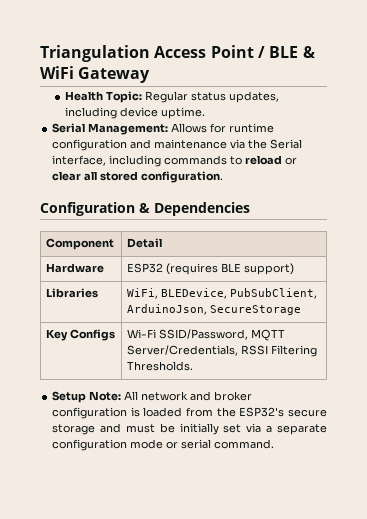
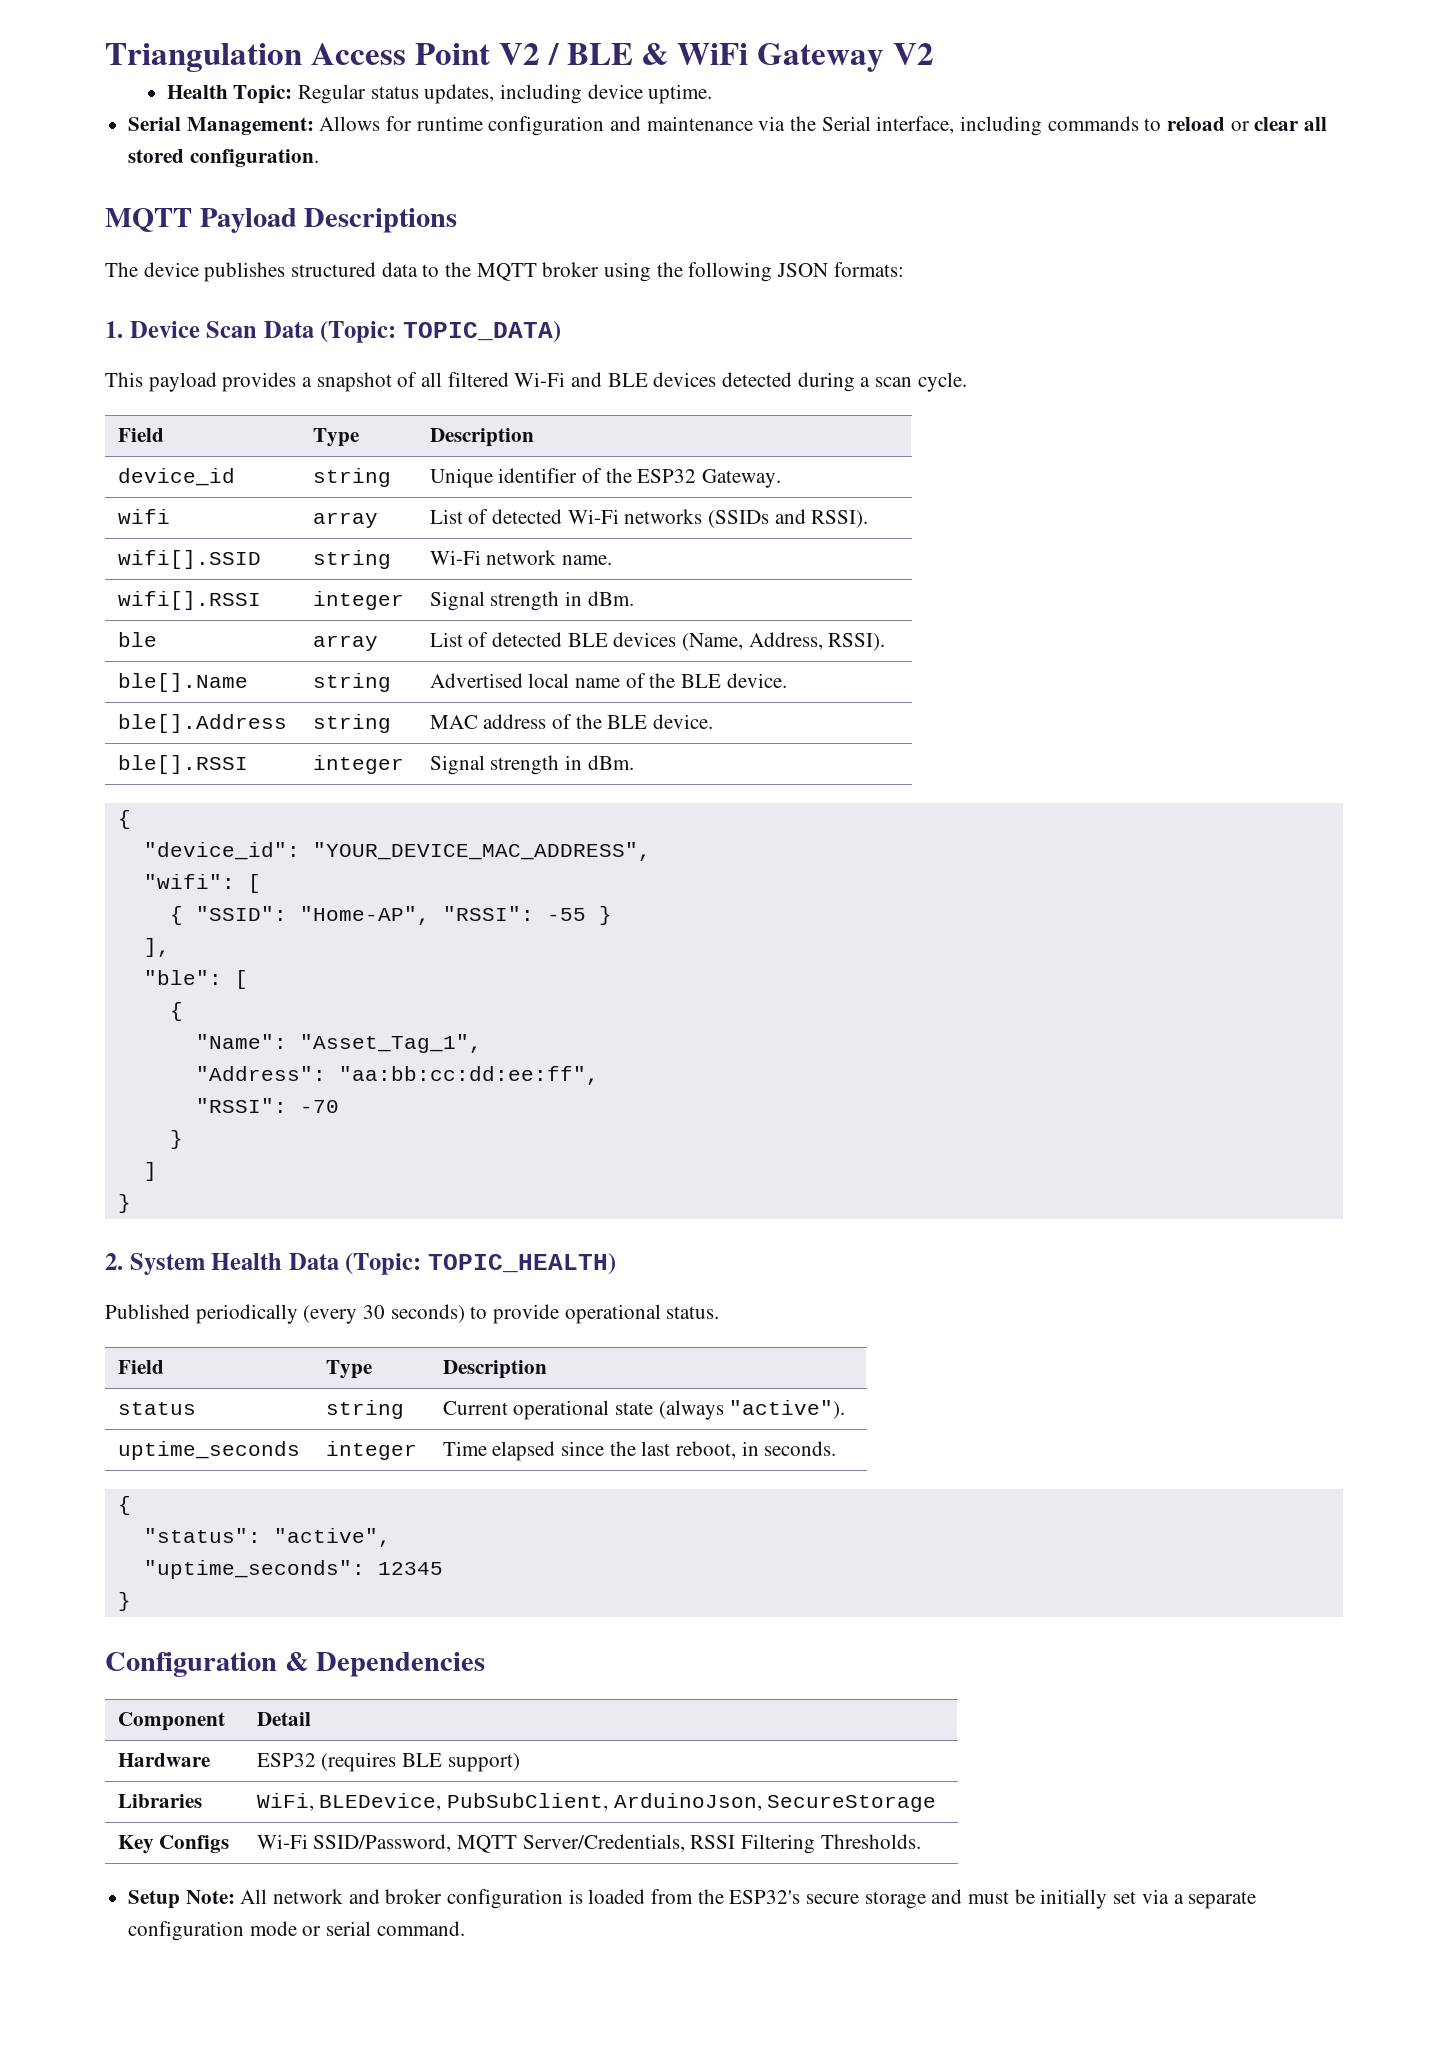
(254, 51) none -> [498,43,540,65] V2
(151, 75) none -> [893,43,935,65] V2
(224, 177) none -> [105,208,458,233] [105,262,904,282] [105,321,562,343] [105,372,967,392] [117,428,164,442] [312,428,359,447] [429,428,534,447] [117,468,235,486] [312,468,391,487] [429,468,781,488] [117,509,170,524] [312,512,378,528] [429,509,869,528] [117,550,261,569] [312,550,391,569] [429,550,612,565] [117,591,261,610] [312,591,404,610] [429,591,634,611] [117,632,157,647] [312,635,378,651] [429,632,886,651] [117,673,248,692] [312,673,391,692] [429,673,787,688] [117,714,287,733] [312,714,391,733] [429,714,713,729] [117,755,248,774] [312,755,404,774] [429,755,634,775] [117,810,131,829] [143,842,651,861] [143,874,261,893] [169,906,612,925] [143,938,170,957] [143,970,248,989] [169,1002,183,1021] [195,1034,482,1053] [195,1066,599,1085] [195,1098,339,1113] [169,1130,183,1149] [143,1162,157,1181] [117,1194,131,1213] [105,1253,617,1275] [105,1304,720,1324] [117,1360,164,1374] [325,1360,372,1379] [442,1360,547,1379] [117,1402,196,1415] [325,1400,404,1419] [442,1400,846,1420] [117,1441,300,1460] [325,1441,417,1460] [442,1441,837,1461] [117,1496,131,1515] [143,1528,391,1547] [143,1560,443,1579] [117,1592,131,1611] // MQTT Payload Descriptions // The device publishes structured data to the MQTT broker using the following JSON formats: // 1. Device Scan Data (Topic: TOPIC_DATA) // This payload provides a snapshot of all filtered Wi-Fi and BLE devices detected during a scan cycle. // Field | Type | Description // device_id | string | Unique identifier of the ESP32 Gateway. // wifi | array | List of detected Wi-Fi networks (SSIDs and RSSI). // wifi[].SSID | string | Wi-Fi network name. // wifi[].RSSI | integer | Signal strength in dBm. // ble | array | List of detected BLE devices (Name, Address, RSSI). // ble[].Name | string | Advertised local name of the BLE device. // ble[].Address | string | MAC address of the BLE device. // ble[].RSSI | integer | Signal strength in dBm. // { // "device_id": "YOUR_DEVICE_MAC_ADDRESS", // "wifi": [ // { "SSID": "Home-AP", "RSSI": -55 } // ], // "ble": [ // { // "Name": "Asset_Tag_1", // "Address": "aa:bb:cc:dd:ee:ff", // "RSSI": -70 // } // ] // } // 2. System Health Data (Topic: TOPIC_HEALTH) // Published periodically (every 30 seconds) to provide operational status. // Field | Type | Description // status | string | Current operational state (always "active"). // uptime_seconds | integer | Time elapsed since the last reboot, in seconds. // { // "status": "active", // "uptime_seconds": 12345 // }

